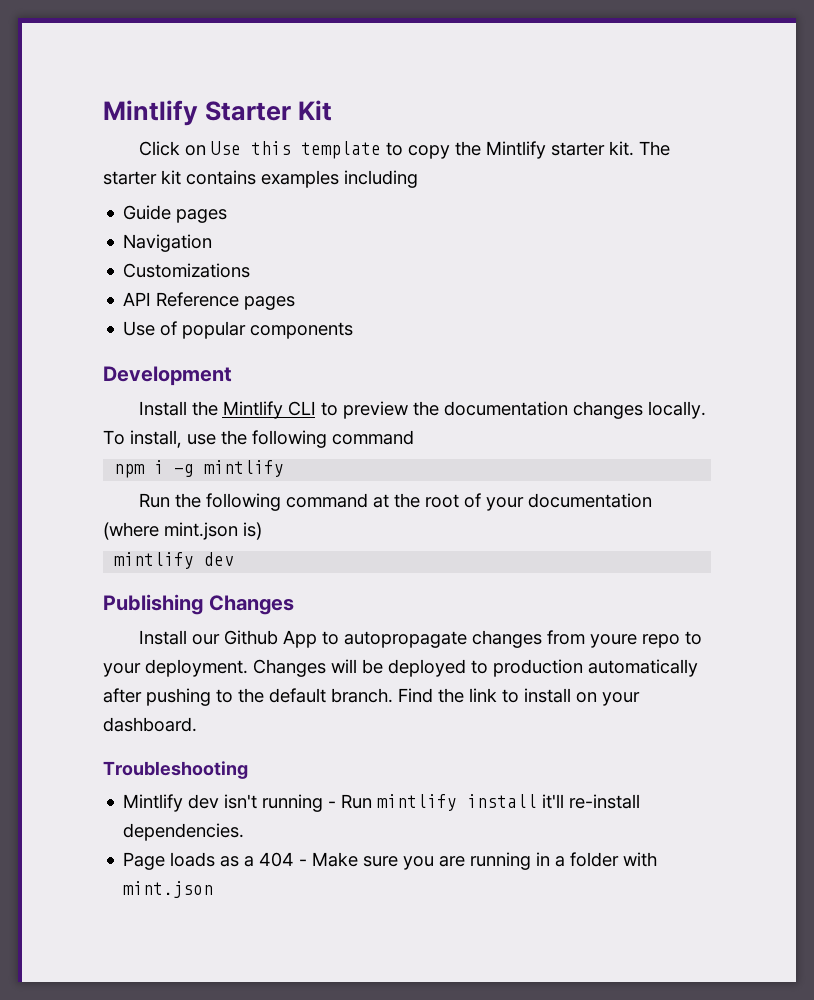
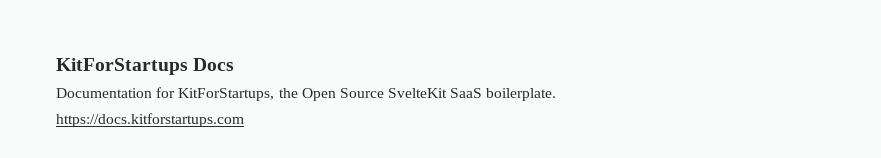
[103,100,333,126] [138,141,670,159] [103,170,418,188] [123,205,228,223] [123,234,213,252] [123,263,251,278] [123,292,296,310] [123,321,354,339] [103,366,232,386] [138,401,706,419] [103,430,414,448] [114,460,285,478] [138,493,652,511] [103,522,262,540] [114,552,235,569] [103,594,294,615] [138,630,702,648] [103,659,698,677] [103,688,640,706] [103,717,197,732] [103,761,248,779] [123,794,641,812] [123,823,245,841] [123,852,658,870] [123,881,214,898] Mintlify Starter Kit // Click on Use this template to copy the Mintlify starter kit. The starter kit contains examples including // Guide pages // Navigation // Customizations // API Reference pages // Use of popular components // Development // Install the Mintlify CLI to preview the documentation changes locally. To install, use the following command // npm i -g mintlify // Run the following command at the root of your documentation (where mint.json is) // mintlify dev // Publishing Changes // Install our Github App to autopropagate changes from youre repo to your deployment. Changes will be deployed to production automatically after pushing to the default branch. Find the link to install on your dashboard. // Troubleshooting // Mintlify dev isn't running - Run mintlify install it'll re-install dependencies. // Page loads as a 404 - Make sure you are running in a folder with mint.json -> [56,58,235,75] [56,87,557,101] [56,113,244,127] KitForStartups Docs // Documentation for KitForStartups, the Open Source SvelteKit SaaS boilerplate. // https://docs.kitforstartups.com

